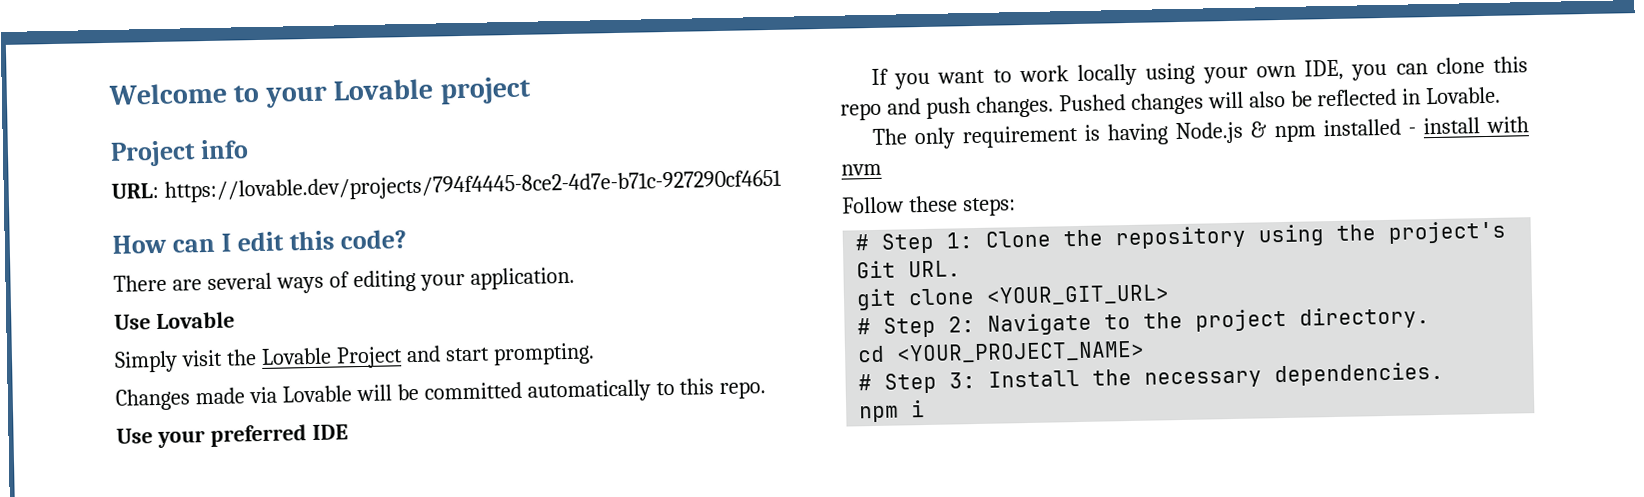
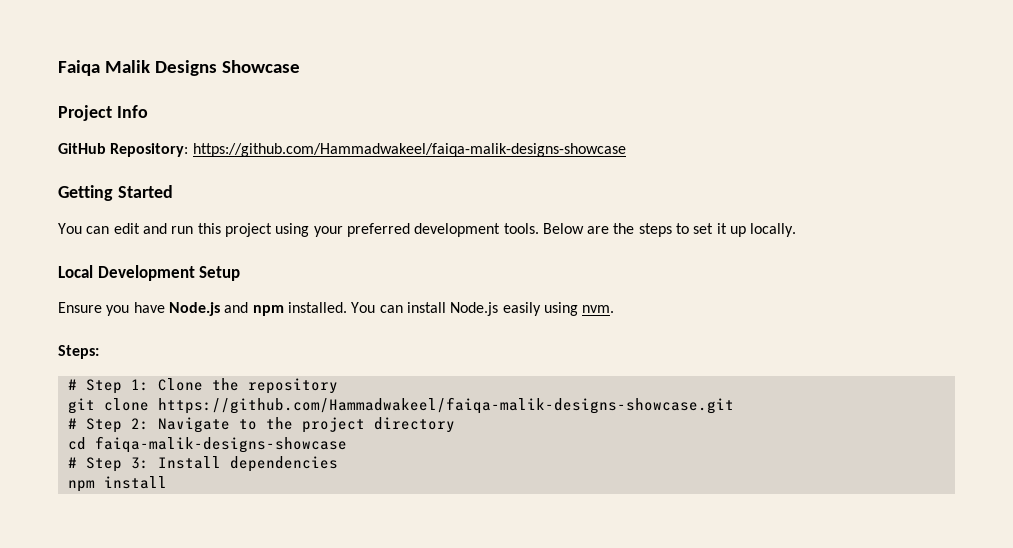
[108,76,532,108] [110,139,249,167] [111,169,782,203] [112,229,408,254] [113,266,575,294] [114,311,235,330] [114,342,595,373] [115,378,767,411] [116,424,348,449] [870,56,1528,90] [840,86,1502,121] [871,116,1529,150] [841,163,882,176] [842,195,1016,217] Welcome to your Lovable project // Project info // URL: https://lovable.dev/projects/794f4445-8ce2-4d7e-b71c-927290cf4651 // How can I edit this code? // There are several ways of editing your application. // Use Lovable // Simply visit the Lovable Project and start prompting. // Changes made via Lovable will be committed automatically to this repo. // Use your preferred IDE // If you want to work locally using your own IDE, you can clone this repo and push changes. Pushed changes will also be reflected in Lovable. // The only requirement is having Node.js & npm installed - install with nvm // Follow these steps: -> [58,60,300,76] [58,105,148,121] [58,143,626,157] [58,185,173,201] [58,223,797,237] [58,265,241,281] [58,302,615,316] [58,345,99,359] Faiqa Malik Designs Showcase // Project Info // GitHub Repository: https://github.com/Hammadwakeel/faiqa-malik-designs-showcase // Getting Started // You can edit and run this project using your preferred development tools. Below are the steps to set it up locally. // Local Development Setup // Ensure you have Node.js and npm installed. You can install Node.js easily using nvm. // Steps:
[1258,220,1507,247] [856,260,962,279] using the project's Git URL. -> (338, 386) none
[986,284,1171,306] <YOUR_GIT_URL> -> [157,397,734,414] https://github.com/Hammadwakeel/faiqa-malik-designs-showcase.git
[1299,306,1431,330] directory. -> [373,417,455,433] directory
[896,340,1146,364] <YOUR_PROJECT_NAME> -> [94,436,347,453] faiqa-malik-designs-showcase
[1092,361,1445,389] [859,400,926,423] the necessary dependencies. // npm i -> [229,456,338,472] [67,476,167,492] dependencies // npm install

